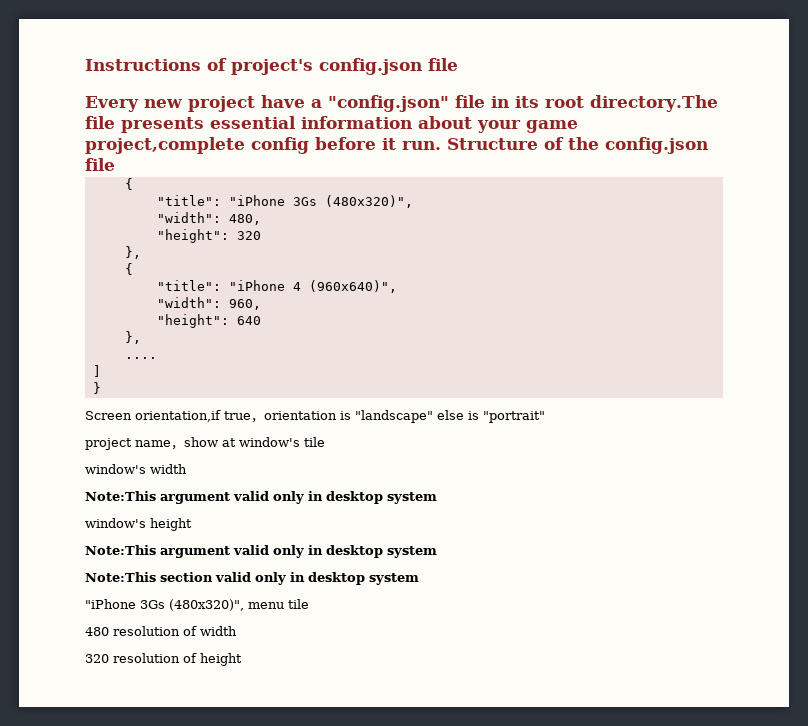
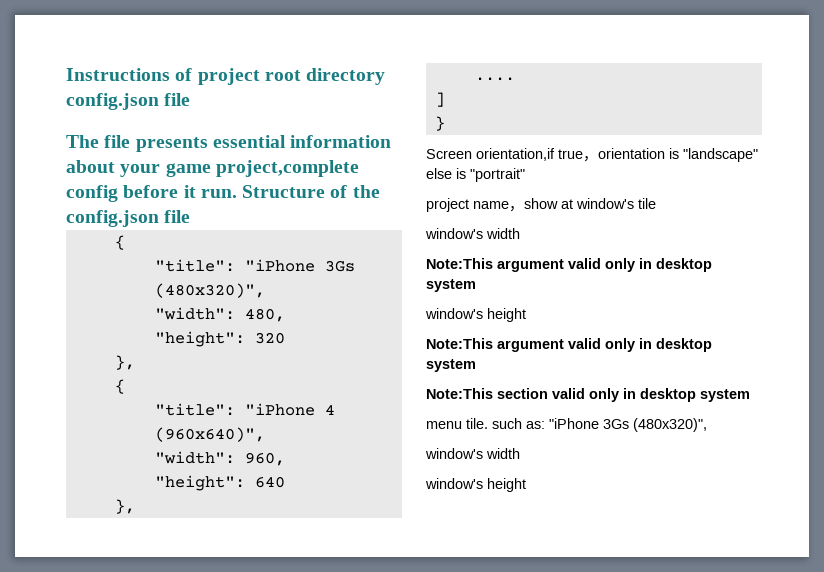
[231,58,458,75] [85,95,718,112] project's config.json file // Every new project have a "config.json" file in its root directory.The -> [197,68,386,85] [66,93,191,110] [66,135,99,148] project root directory config.json file // The
[85,599,309,611] [85,626,237,636] [85,653,197,663] "iPhone 3Gs (480x320)", menu tile // 480 resolution of width // 320 resolution of -> [426,418,707,432] [425,448,520,459] [425,478,483,489] menu tile. such as: "iPhone 3Gs (480x320)", // window's width // window's

